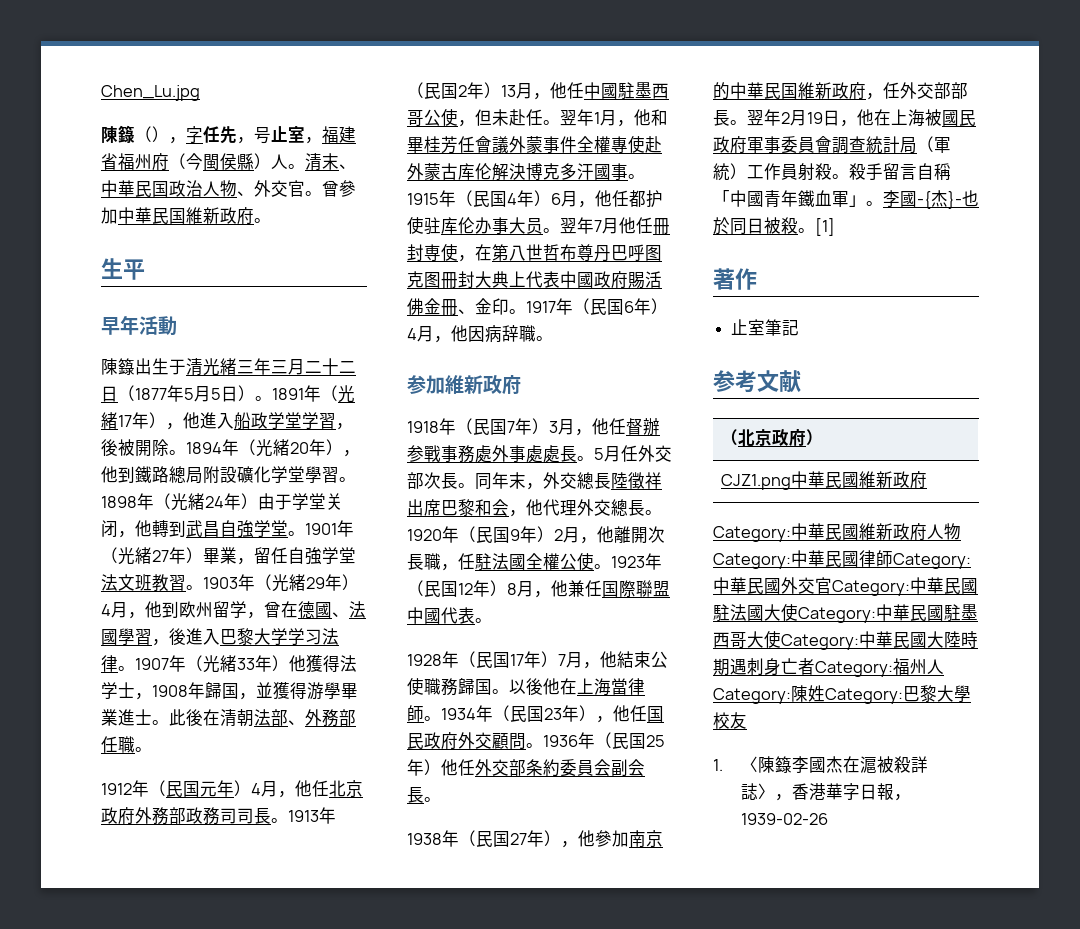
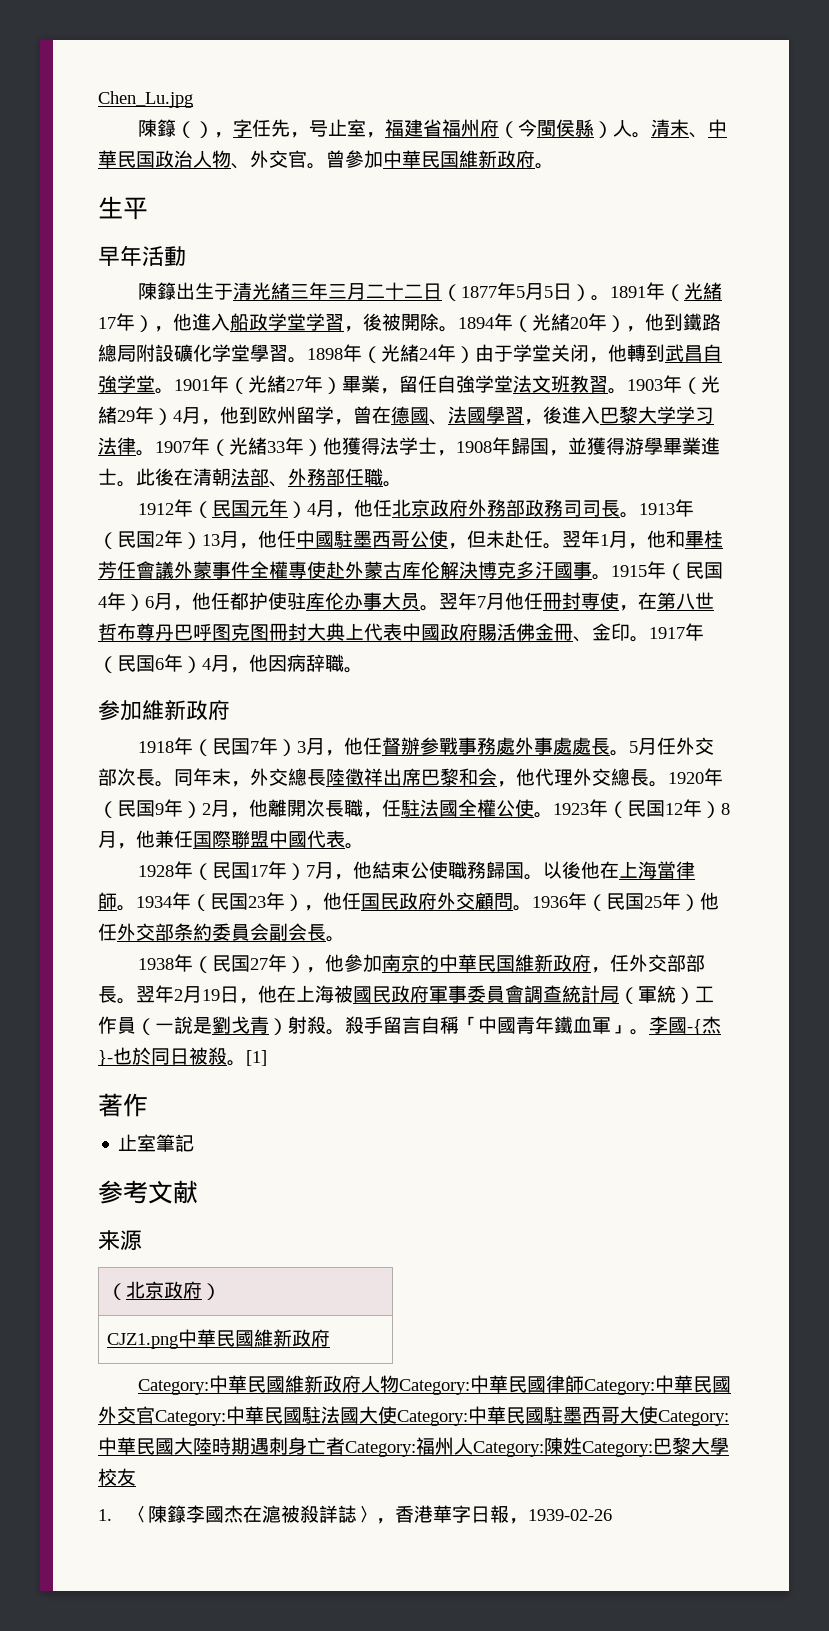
(798, 172) none -> [136,1016,288,1035] （一說是劉戈青）
(801, 381) none -> [98,1230,142,1251] // 来源

